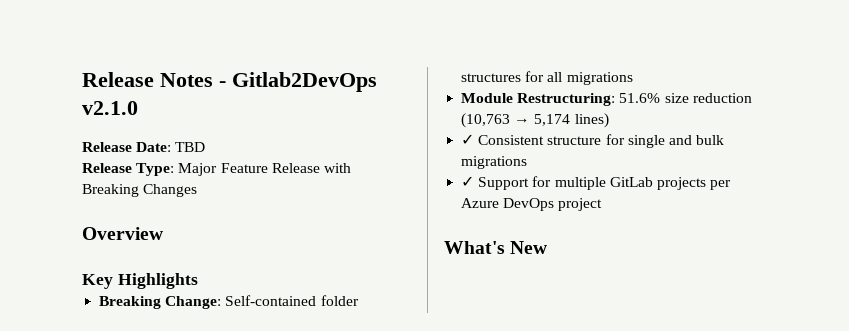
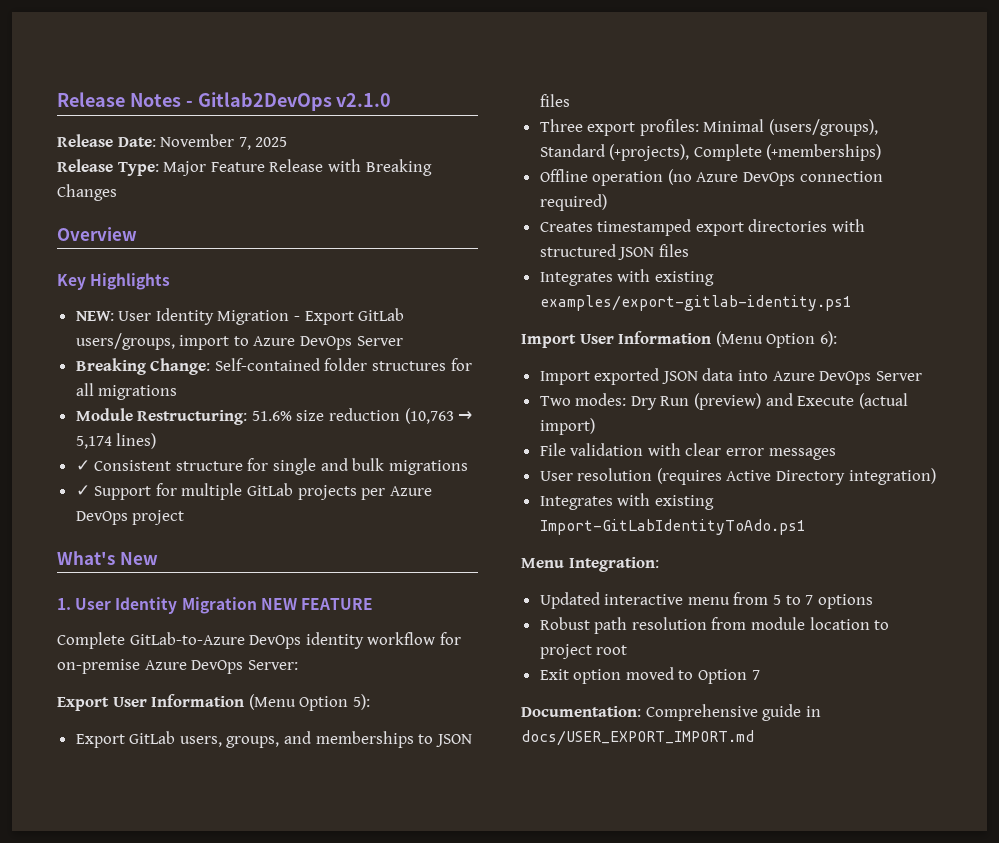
[175,142,206,152] TBD -> [160,134,288,150] November 7, 2025
(198, 281) none -> [75,308,405,325] [75,333,403,350] // NEW: User Identity Migration - Export GitLab users/groups, import to Azure DevOps Server
(548, 247) none -> [57,597,373,614] [57,632,461,649] [57,659,298,674] [57,694,370,711] [75,731,472,748] [539,94,570,107] [539,119,879,136] [539,144,882,161] [539,169,883,186] [539,194,607,211] [539,219,866,236] [539,244,689,260] [539,269,714,286] [539,295,852,311] [521,331,837,348] [539,368,922,385] [539,393,908,410] [539,418,595,435] [539,443,836,460] [539,468,936,485] [539,493,714,510] [539,519,806,535] [521,557,659,572] [539,592,873,609] [539,617,890,634] [539,644,628,659] [539,667,760,684] [521,704,821,721] [521,730,754,746] // 1. User Identity Migration NEW FEATURE // Complete GitLab-to-Azure DevOps identity workflow for on-premise Azure DevOps Server: // Export User Information (Menu Option 5): // Export GitLab users, groups, and memberships to JSON files // Three export profiles: Minimal (users/groups), Standard (+projects), Complete (+memberships) // Offline operation (no Azure DevOps connection required) // Creates timestamped export directories with structured JSON files // Integrates with existing examples/export-gitlab-identity.ps1 // Import User Information (Menu Option 6): // Import exported JSON data into Azure DevOps Server // Two modes: Dry Run (preview) and Execute (actual import) // File validation with clear error messages // User resolution (requires Active Directory integration) // Integrates with existing Import-GitLabIdentityToAdo.ps1 // Menu Integration: // Updated interactive menu from 5 to 7 options // Robust path resolution from module location to project root // Exit option moved to Option 7 // Documentation: Comprehensive guide in docs/USER_EXPORT_IMPORT.md

